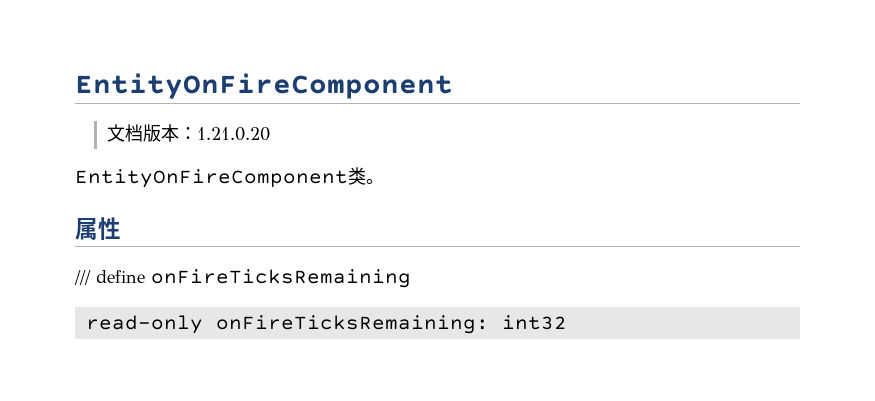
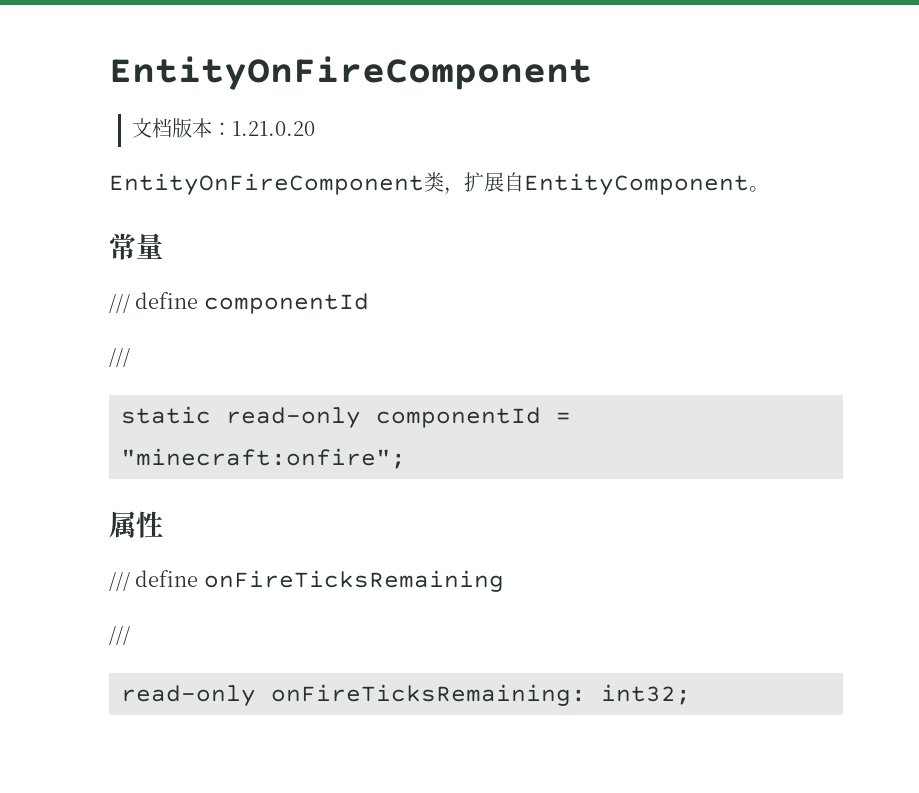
[366,179,384,184] 。 -> [444,172,769,195] [109,233,163,260] [109,292,369,314] [109,348,130,367] [121,406,571,428] [121,448,406,469] ，扩展自EntityComponent。 // 常量 // /// define componentId // /// // static read-only componentId = "minecraft:onfire";
(411, 278) none -> [109,626,130,645] // ///
[501,315,567,330] int32 -> [601,684,691,705] int32;

